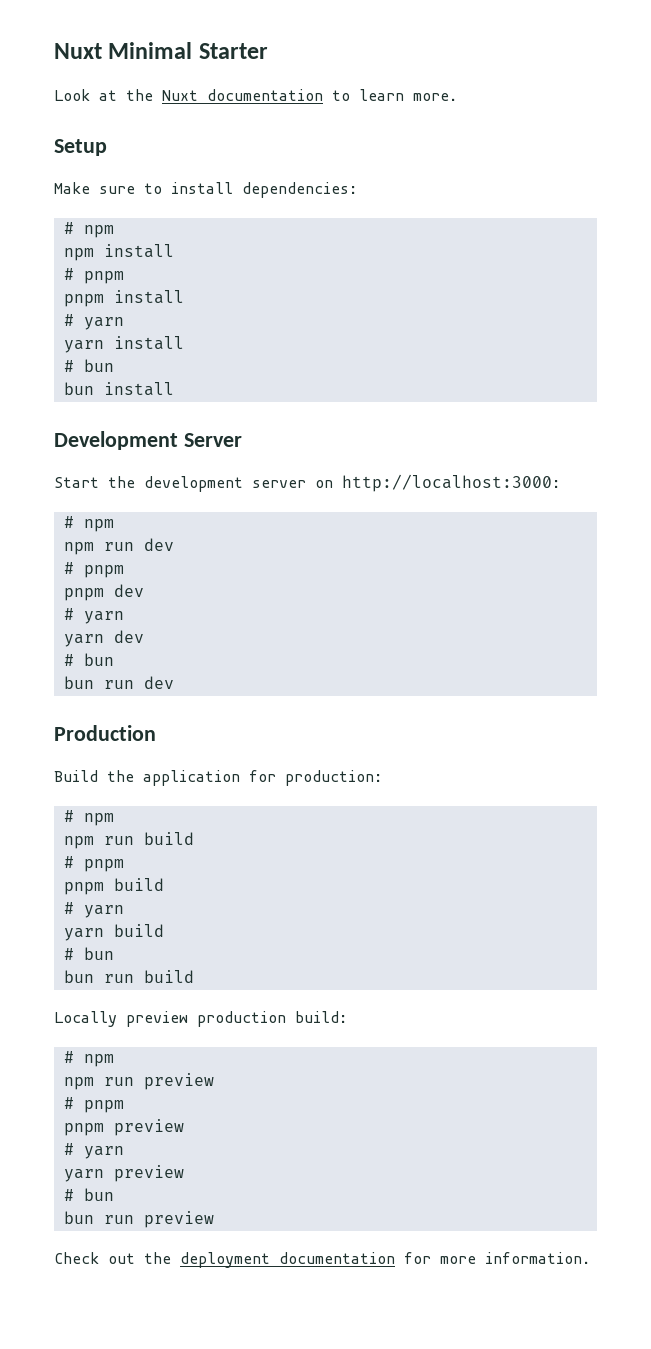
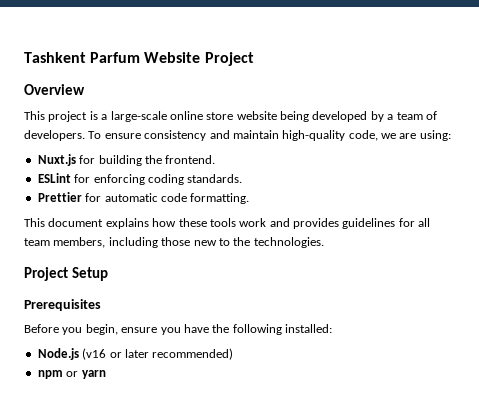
[54,42,268,59] [54,89,457,101] [54,139,107,156] [54,182,357,198] [63,222,114,238] [63,244,174,261] [63,268,124,284] [63,290,184,307] [63,314,124,330] [63,336,184,353] [63,359,114,372] [63,382,174,396] [54,431,242,450] [54,474,560,492] [63,516,114,532] [63,538,174,555] [63,562,124,578] [63,584,144,601] [63,608,124,624] [63,630,144,647] [63,653,114,666] [63,676,174,689] [54,725,156,741] [54,770,382,786] [63,810,114,826] [63,832,194,849] [63,856,124,872] [63,878,164,895] [63,902,124,918] [63,924,164,941] [63,947,114,960] [63,970,194,983] [54,1011,347,1027] [63,1051,114,1067] [63,1073,214,1090] [63,1097,124,1113] [63,1119,184,1136] [63,1143,124,1159] [63,1165,184,1182] [63,1188,114,1201] [63,1211,214,1228] [54,1252,590,1268] Nuxt Minimal Starter // Look at the Nuxt documentation to learn more. // Setup // Make sure to install dependencies: // # npm // npm install // # pnpm // pnpm install // # yarn // yarn install // # bun // bun install // Development Server // Start the development server on http://localhost:3000: // # npm // npm run dev // # pnpm // pnpm dev // # yarn // yarn dev // # bun // bun run dev // Production // Build the application for production: // # npm // npm run build // # pnpm // pnpm build // # yarn // yarn build // # bun // bun run build // Locally preview production build: // # npm // npm run preview // # pnpm // pnpm preview // # yarn // yarn preview // # bun // bun run preview // Check out the deployment documentation for more information. -> [24,52,254,66] [24,84,85,95] [24,111,437,122] [24,130,451,141] [37,154,216,166] [37,173,243,185] [37,192,250,204] [24,218,431,229] [24,237,324,248] [24,267,108,281] [24,299,101,311] [24,324,332,335] [37,348,234,360] [37,370,106,379] Tashkent Parfum Website Project // Overview // This project is a large-scale online store website being developed by a team of developers. To ensure consistency and maintain high-quality code, we are using: // Nuxt.js for building the frontend. // ESLint for enforcing coding standards. // Prettier for automatic code formatting. // This document explains how these tools work and provides guidelines for all team members, including those new to the technologies. // Project Setup // Prerequisites // Before you begin, ensure you have the following installed: // Node.js (v16 or later recommended) // npm or yarn

